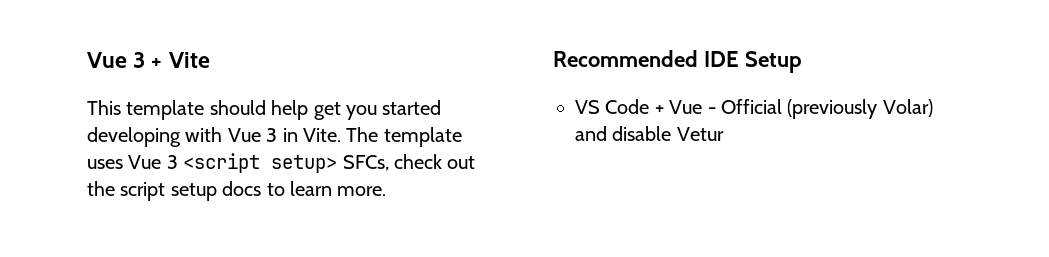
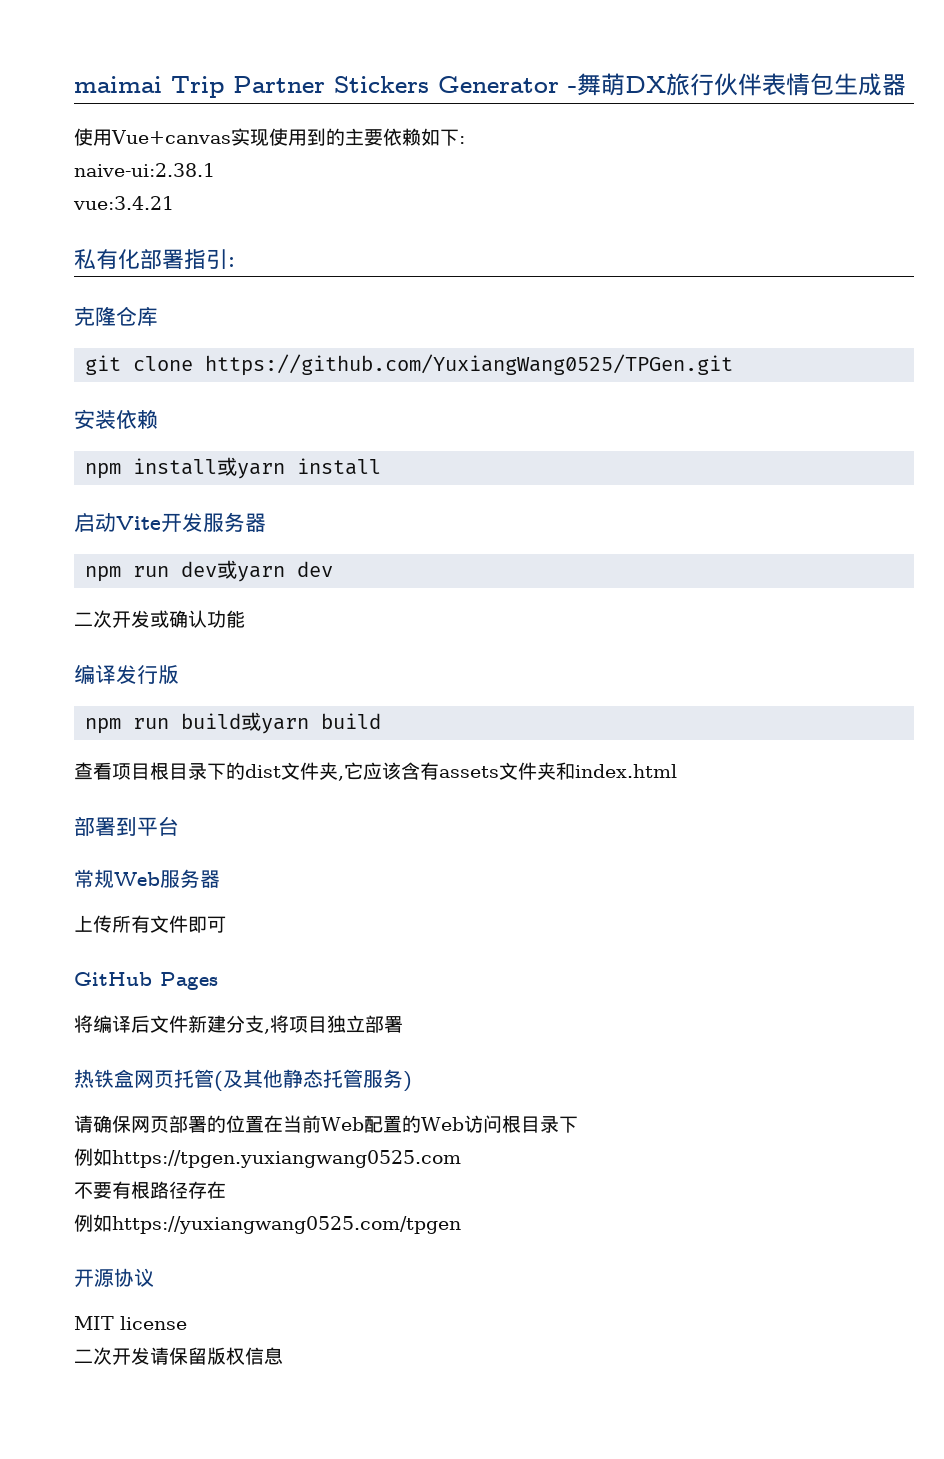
[87,52,210,68] [87,100,442,120] [87,127,462,147] [87,153,476,173] [87,181,387,201] [553,50,802,73] [575,99,933,119] [575,126,724,141] Vue 3 + Vite // This template should help get you started developing with Vue 3 in Vite. The template uses Vue 3 <script setup> SFCs, check out the script setup docs to learn more. // Recommended IDE Setup // VS Code + Vue - Official (previously Volar) and disable Vetur -> [74,73,906,98] [74,128,465,146] [74,163,215,177] [73,196,174,210] [74,249,235,270] [74,306,158,326] [85,354,734,376] [74,409,158,429] [85,457,382,479] [74,512,266,533] [85,560,334,582] [74,610,245,628] [74,664,179,684] [85,712,382,734] [74,762,677,781] [74,816,179,836] [74,869,220,888] [74,915,226,933] [74,972,218,990] [74,1015,403,1034] [74,1069,412,1092] [74,1115,578,1133] [74,1148,461,1168] [74,1181,226,1199] [74,1214,461,1234] [74,1268,154,1287] [74,1316,187,1330] [74,1347,283,1365] maimai Trip Partner Stickers Generator -舞萌DX旅行伙伴表情包生成器 // 使用Vue+canvas实现使用到的主要依赖如下: // naive-ui:2.38.1 // vue:3.4.21 // 私有化部署指引: // 克隆仓库 // git clone https://github.com/YuxiangWang0525/TPGen.git // 安装依赖 // npm install或yarn install // 启动Vite开发服务器 // npm run dev或yarn dev // 二次开发或确认功能 // 编译发行版 // npm run build或yarn build // 查看项目根目录下的dist文件夹,它应该含有assets文件夹和index.html // 部署到平台 // 常规Web服务器 // 上传所有文件即可 // GitHub Pages // 将编译后文件新建分支,将项目独立部署 // 热铁盒网页托管(及其他静态托管服务) // 请确保网页部署的位置在当前Web配置的Web访问根目录下 // 例如https://tpgen.yuxiangwang0525.com // 不要有根路径存在 // 例如https://yuxiangwang0525.com/tpgen // 开源协议 // MIT license // 二次开发请保留版权信息

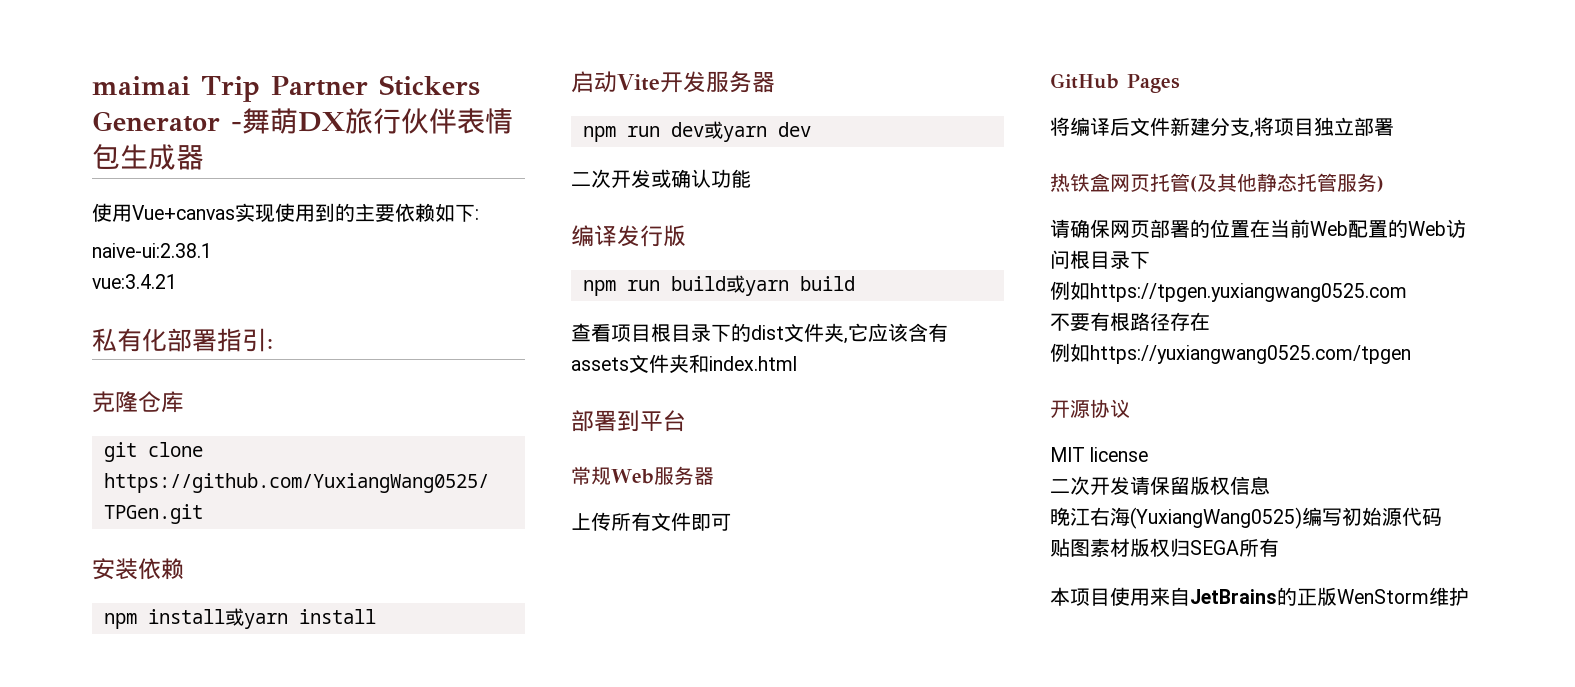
(283, 1356) none -> [1050,507,1442,529] [1050,538,1279,557] [1050,587,1469,606] // 晚江右海(YuxiangWang0525)编写初始源代码 // 贴图素材版权归SEGA所有 // 本项目使用来自JetBrains的正版WenStorm维护

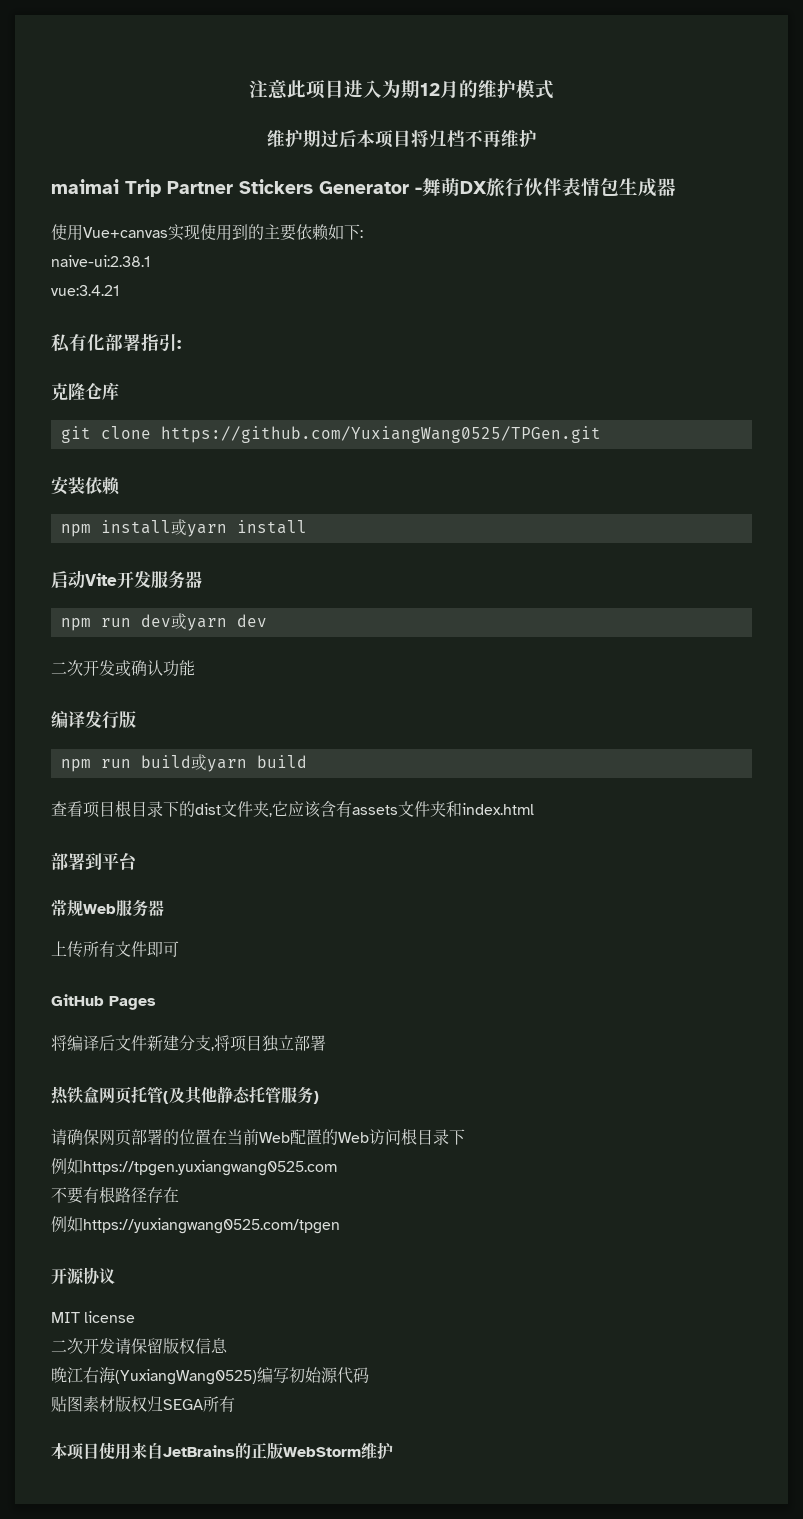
(92, 85) none -> [249,79,554,99] [266,129,537,148] 注意此项目进入为期12月的维护模式 // 维护期过后本项目将归档不再维护 //
[1337,589,1429,604] WenStorm -> [283,1447,361,1457] WebStorm

